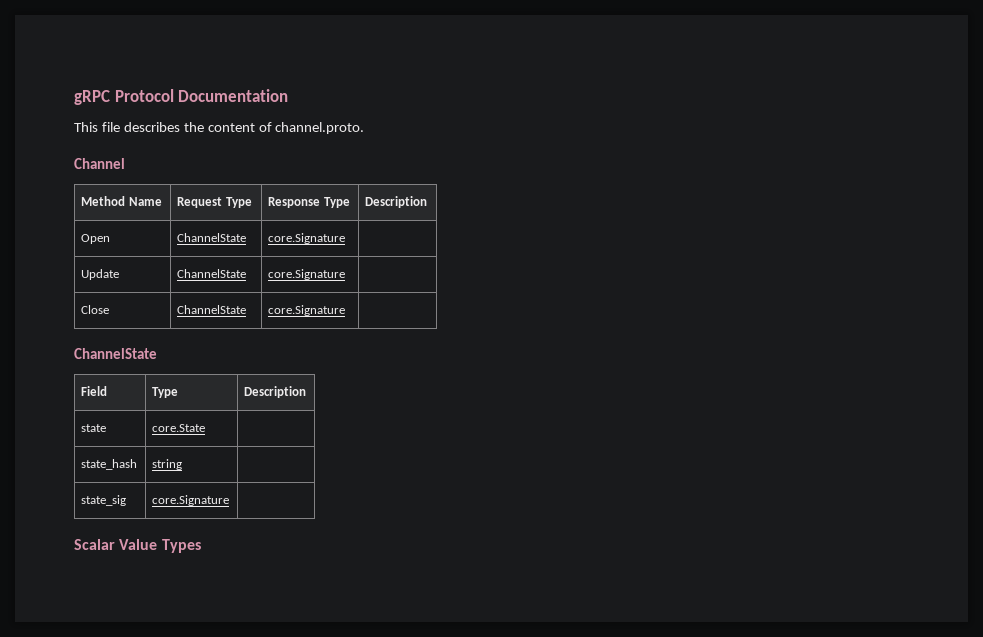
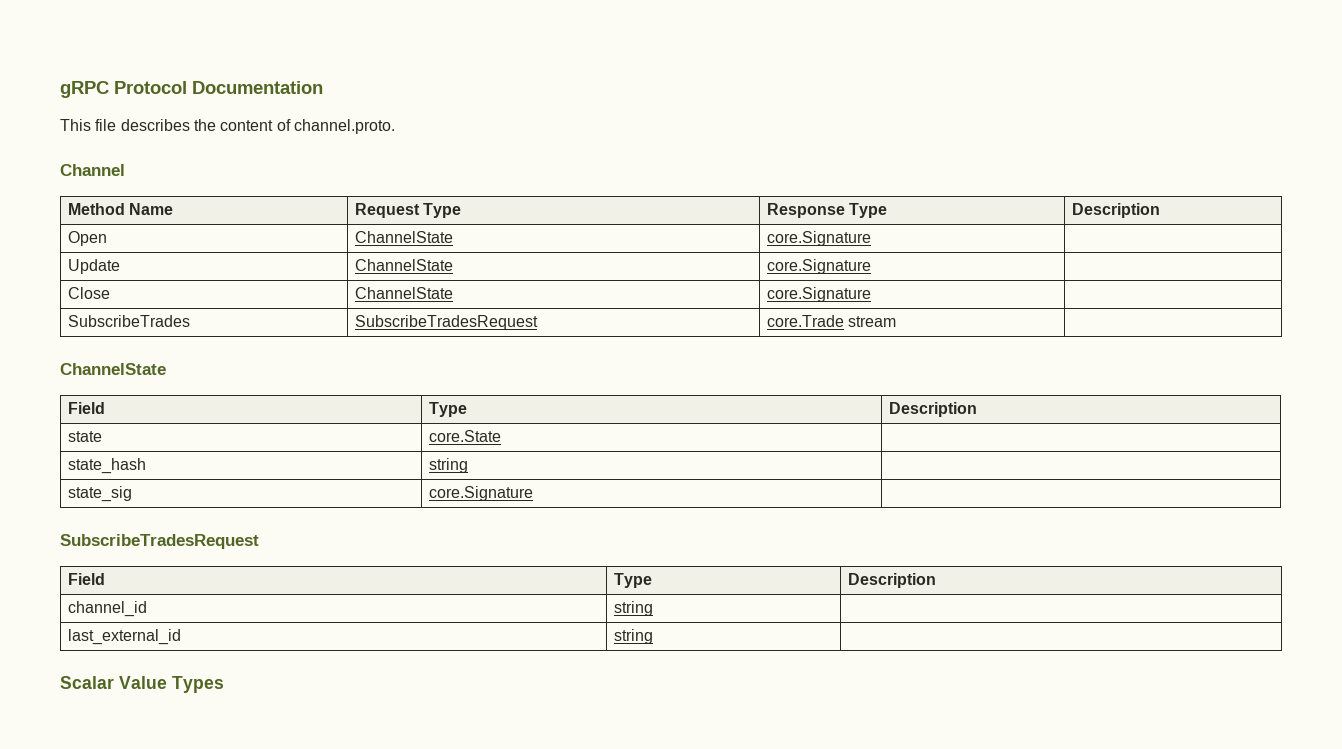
(346, 310) none -> [67,315,190,327] [354,315,538,330] [766,315,896,327] // SubscribeTrades | SubscribeTradesRequest | core.Trade stream |
(230, 500) none -> [60,534,259,549] [67,573,105,585] [613,573,652,588] [847,573,936,588] [67,601,147,617] [613,601,653,616] [67,629,181,645] [613,629,653,644] // SubscribeTradesRequest // Field | Type | Description // channel_id | string | // last_external_id | string |

